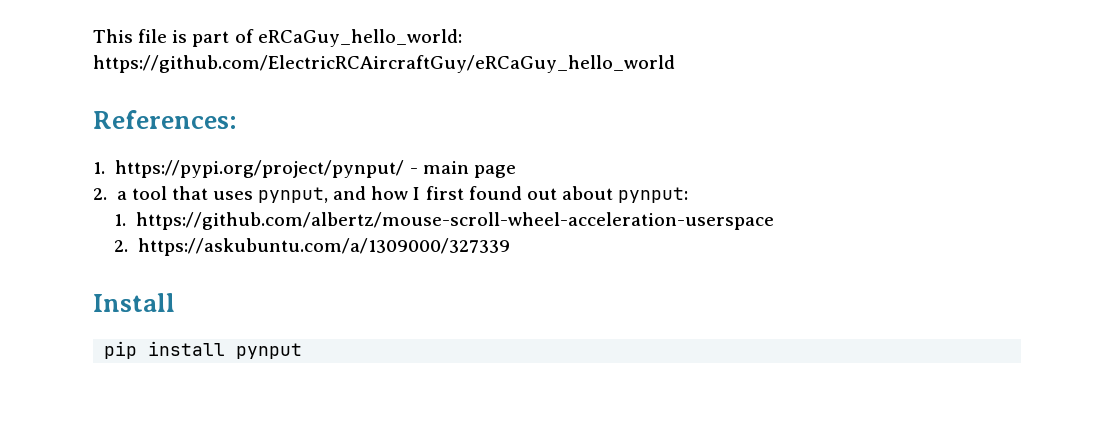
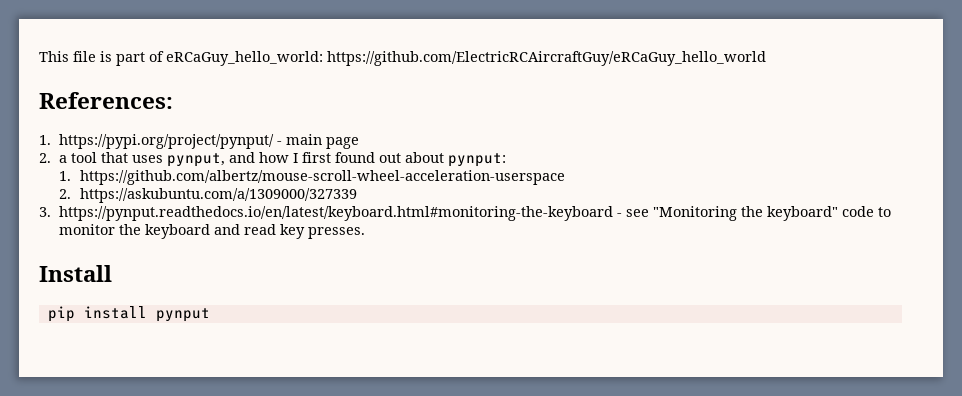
(510, 247) none -> [39,206,892,221] [59,224,366,239] // 3. https://pynput.readthedocs.io/en/latest/keyboard.html#monitoring-the-keyboard - see "Monitoring the keyboard" code to monitor the keyboard and read key presses.

